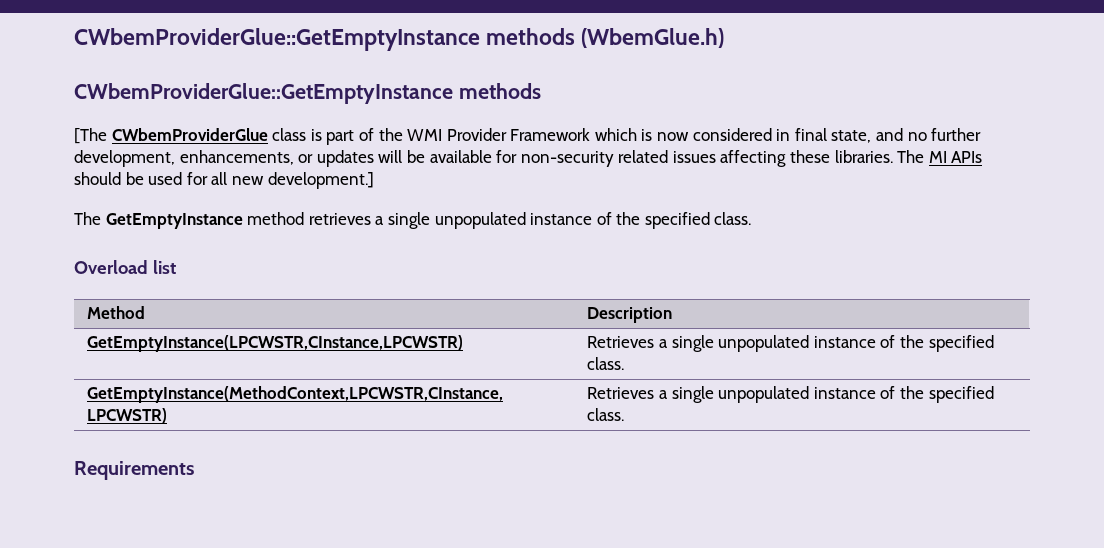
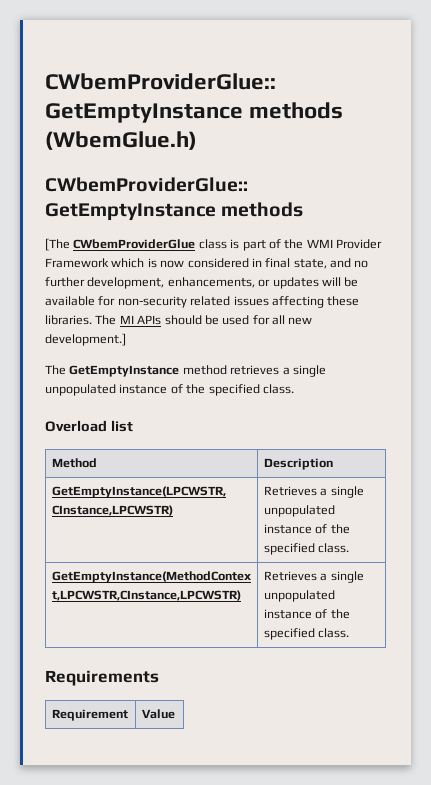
(194, 470) none -> [51,709,128,721] [141,709,175,719] // Requirement | Value

